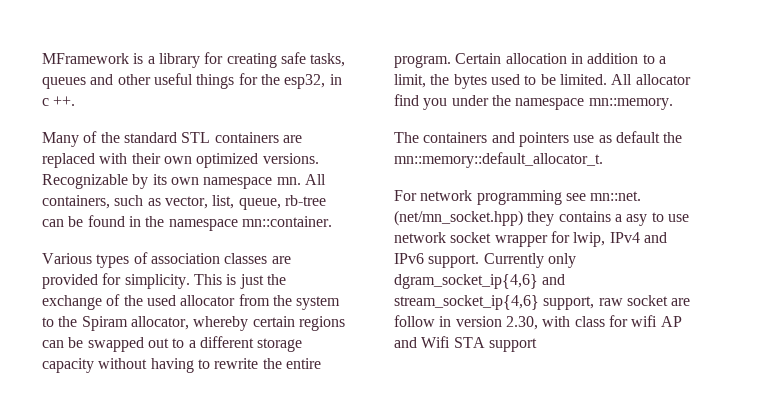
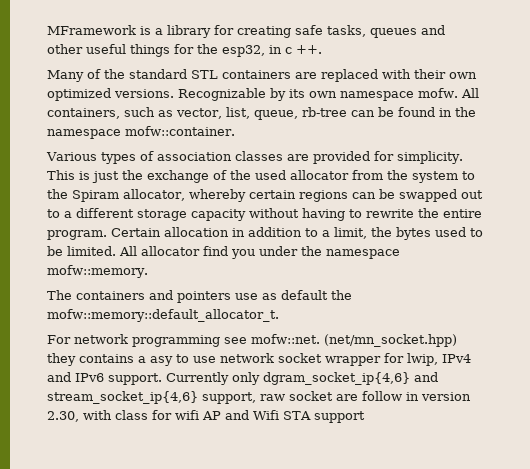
[276,177,301,185] mn. -> [418,88,458,98] mofw.
[241,216,332,227] mn::container. -> [125,126,235,136] mofw::container.
[588,98,673,110] mn::memory. -> [47,265,148,278] mofw::memory.
[394,152,603,168] mn::memory::default_allocator_t. -> [47,309,279,322] mofw::memory::default_allocator_t.
[590,191,642,201] mn::net. -> [251,334,320,344] mofw::net.

